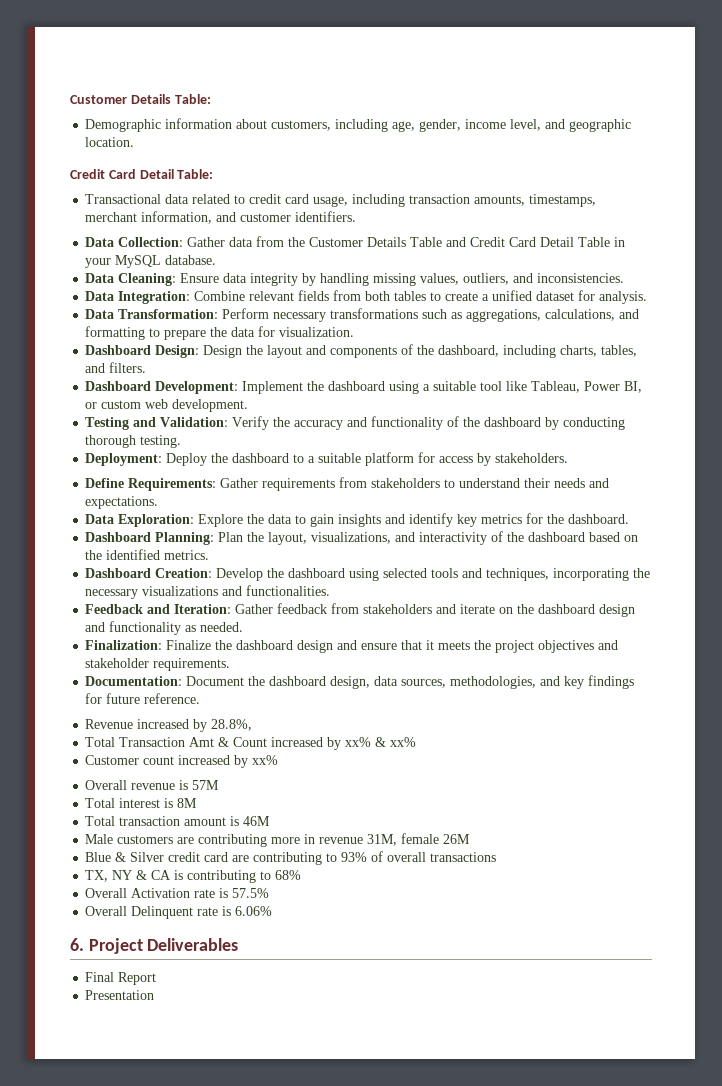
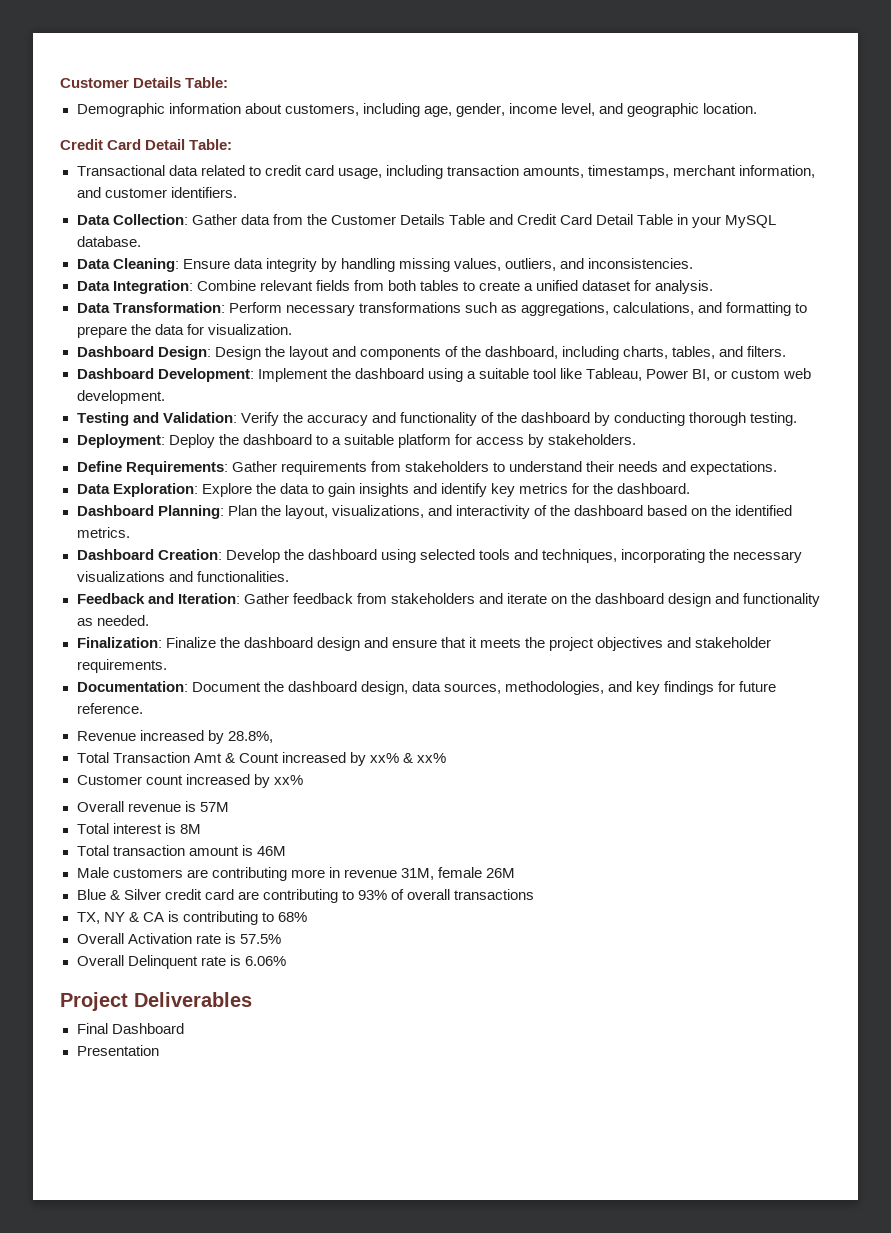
[70,938,84,951] 6. -> (286, 961) none
[118,972,157,985] Report -> [111,1023,184,1034] Dashboard

